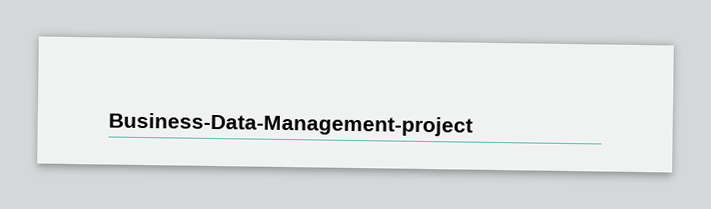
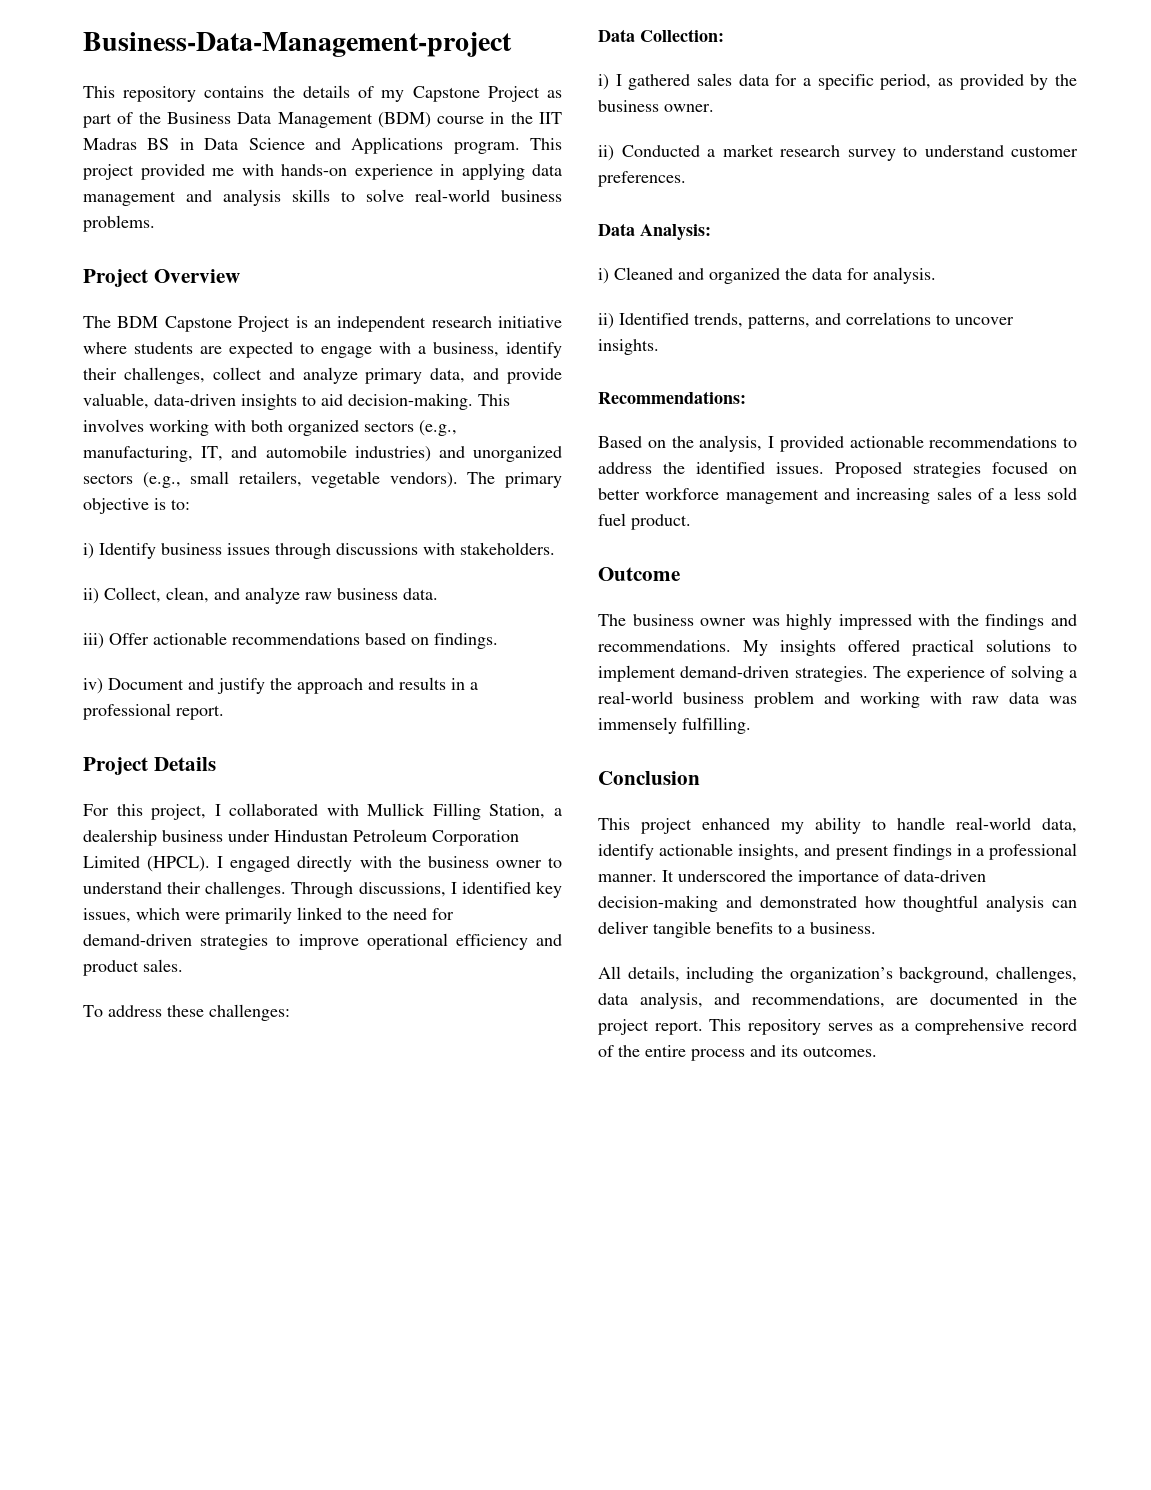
(473, 124) none -> [83,85,562,102] [83,112,562,128] [83,137,562,154] [83,163,562,180] [83,189,562,206] [83,215,155,232] [83,269,240,287] [83,316,562,332] [83,342,562,358] [83,367,562,384] [83,393,510,410] [83,419,457,436] [83,445,562,462] [83,471,562,488] [83,498,190,514] [83,542,555,559] [83,587,438,604] [83,632,498,649] [83,677,478,694] [83,703,224,720] [83,757,216,775] [83,803,562,820] [83,829,519,846] [83,855,562,872] [83,881,563,898] [83,907,454,924] [83,933,562,950] [83,959,183,976] [83,1004,290,1021] [598,29,724,42] [598,73,1077,90] [598,100,714,112] [598,144,1078,161] [598,171,686,187] [598,223,711,240] [598,267,936,284] [598,312,1014,329] [598,339,659,355] [598,391,746,404] [598,435,1077,452] [598,462,1077,478] [598,487,1077,504] [598,513,691,530] [598,567,680,581] [598,613,1077,630] [598,639,1077,656] [598,665,1077,682] [598,691,1077,708] [598,717,751,734] [598,771,700,785] [598,817,1077,834] [598,843,1077,860] [598,870,986,886] [598,895,1077,912] [598,921,876,938] [598,966,1077,983] [598,992,1077,1009] [598,1019,1077,1035] [598,1045,877,1061] // This repository contains the details of my Capstone Project as part of the Business Data Management (BDM) course in the IIT Madras BS in Data Science and Applications program. This project provided me with hands-on experience in applying data management and analysis skills to solve real-world business problems. // Project Overview // The BDM Capstone Project is an independent research initiative where students are expected to engage with a business, identify their challenges, collect and analyze primary data, and provide valuable, data-driven insights to aid decision-making. This involves working with both organized sectors (e.g., manufacturing, IT, and automobile industries) and unorganized sectors (e.g., small retailers, vegetable vendors). The primary objective is to: // i) Identify business issues through discussions with stakeholders. // ii) Collect, clean, and analyze raw business data. // iii) Offer actionable recommendations based on findings. // iv) Document and justify the approach and results in a professional report. // Project Details // For this project, I collaborated with Mullick Filling Station, a dealership business under Hindustan Petroleum Corporation Limited (HPCL). I engaged directly with the business owner to understand their challenges. Through discussions, I identified key issues, which were primarily linked to the need for demand-driven strategies to improve operational efficiency and product sales. // To address these challenges: // Data Collection: // i) I gathered sales data for a specific period, as provided by the business owner. // ii) Conducted a market research survey to understand customer preferences. // Data Analysis: // i) Cleaned and organized the data for analysis. // ii) Identified trends, patterns, and correlations to uncover insights. // Recommendations: // Based on the analysis, I provided actionable recommendations to address the identified issues. Proposed strategies focused on better workforce management and increasing sales of a less sold fuel product. // Outcome // The business owner was highly impressed with the findings and recommendations. My insights offered practical solutions to implement demand-driven strategies. The experience of solving a real-world business problem and working with raw data was immensely fulfilling. // Conclusion // This project enhanced my ability to handle real-world data, identify actionable insights, and present findings in a professional manner. It underscored the importance of data-driven decision-making and demonstrated how thoughtful analysis can deliver tangible benefits to a business. // All details, including the organization’s background, challenges, data analysis, and recommendations, are documented in the project report. This repository serves as a comprehensive record of the entire process and its outcomes.

